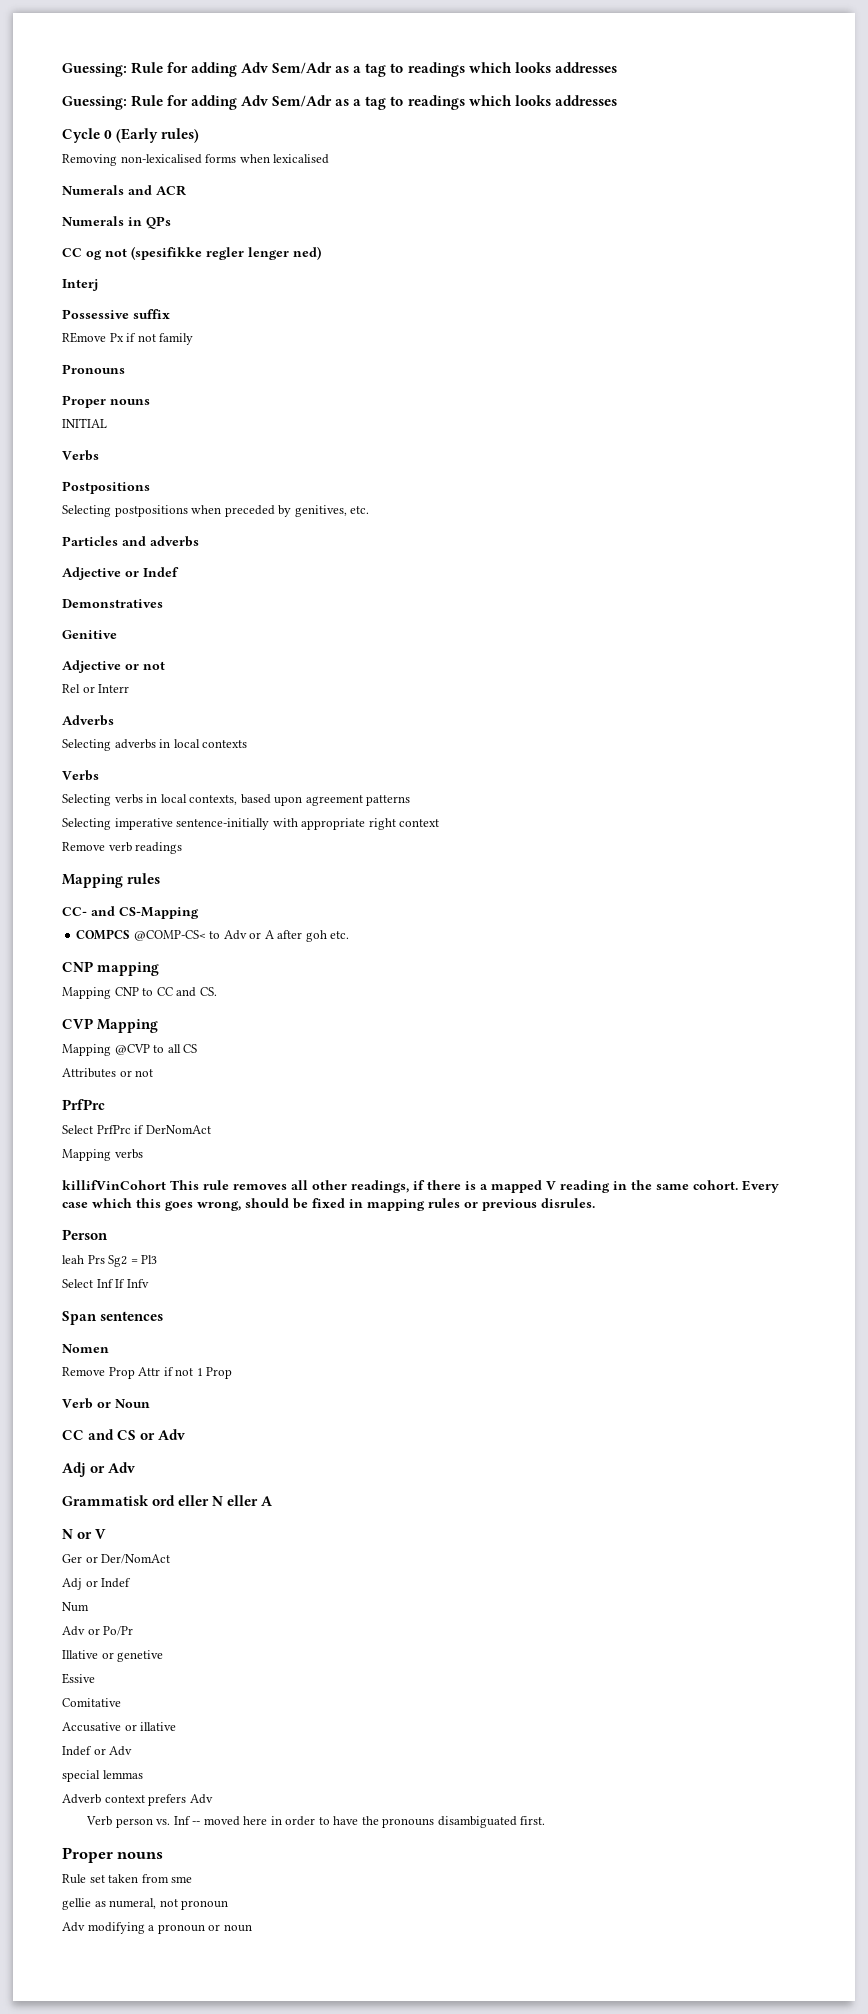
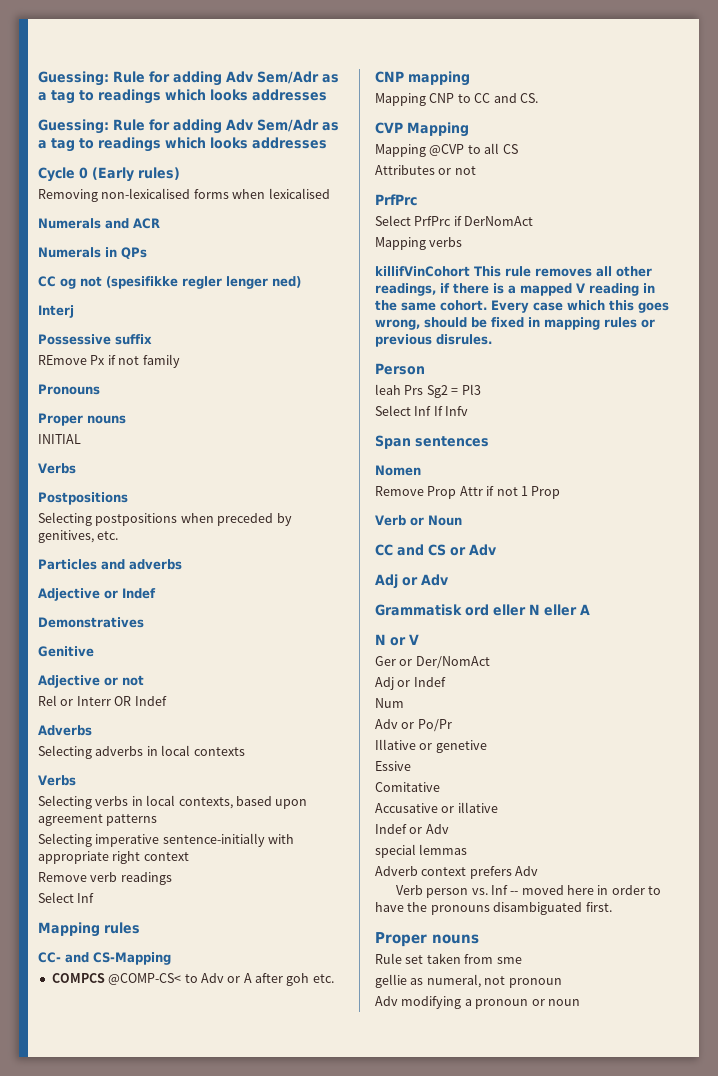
(130, 688) none -> [114,696,167,706] OR Indef
(183, 848) none -> [38,892,95,903] // Select Inf

